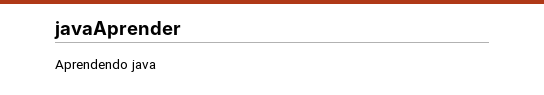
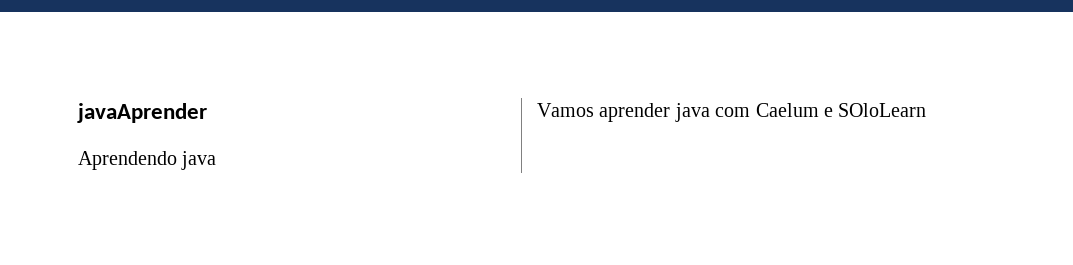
(156, 66) none -> [537,103,927,122] // Vamos aprender java com Caelum e SOloLearn

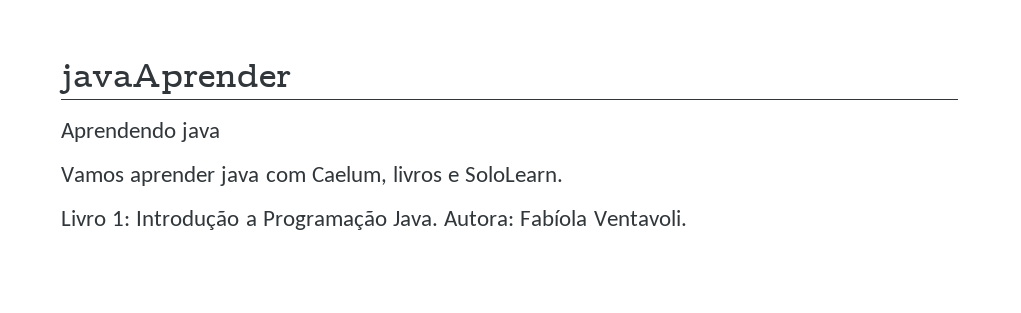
[755,103,927,117] Caelum e SOloLearn -> [311,166,564,185] [61,210,687,230] Caelum, livros e SoloLearn. // Livro 1: Introdução a Programação Java. Autora: Fabíola Ventavoli.

